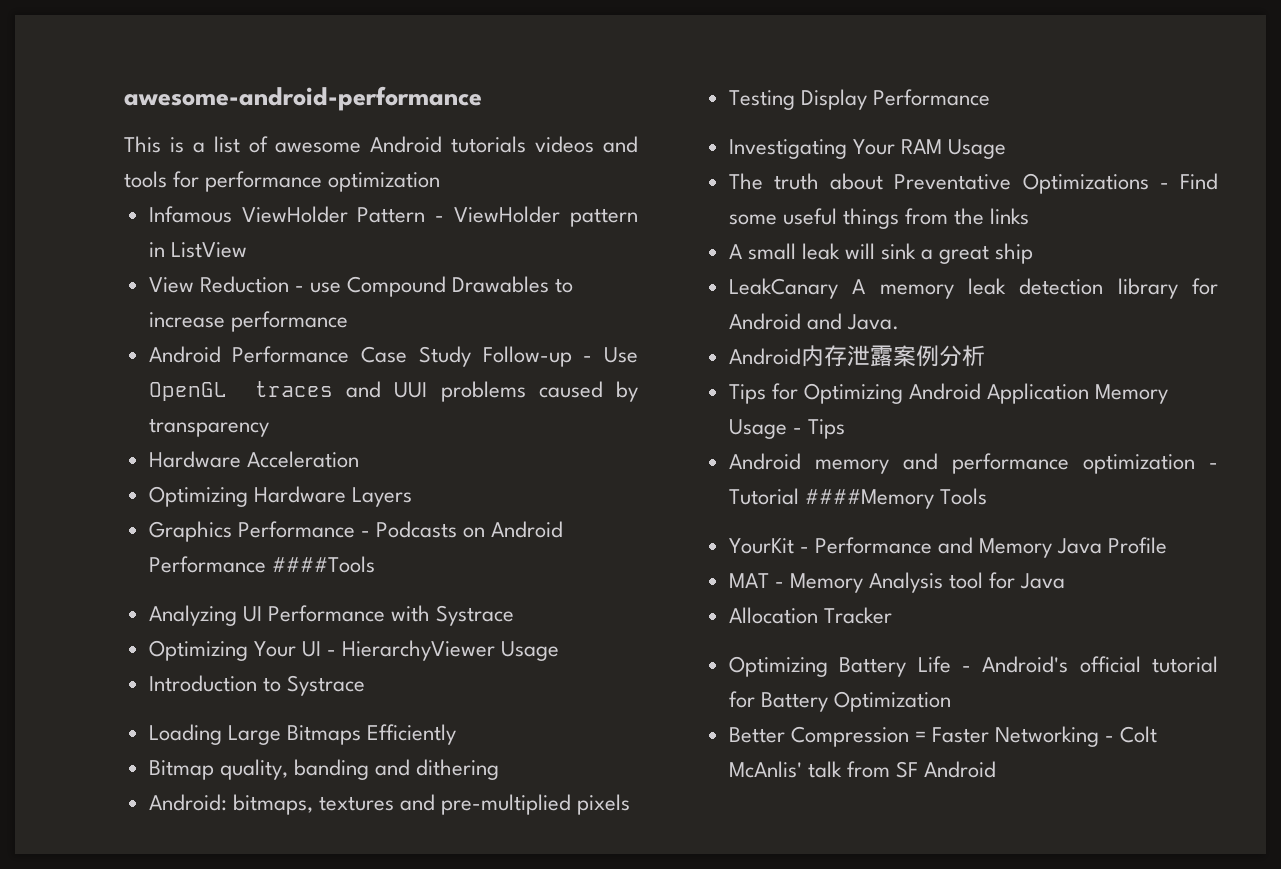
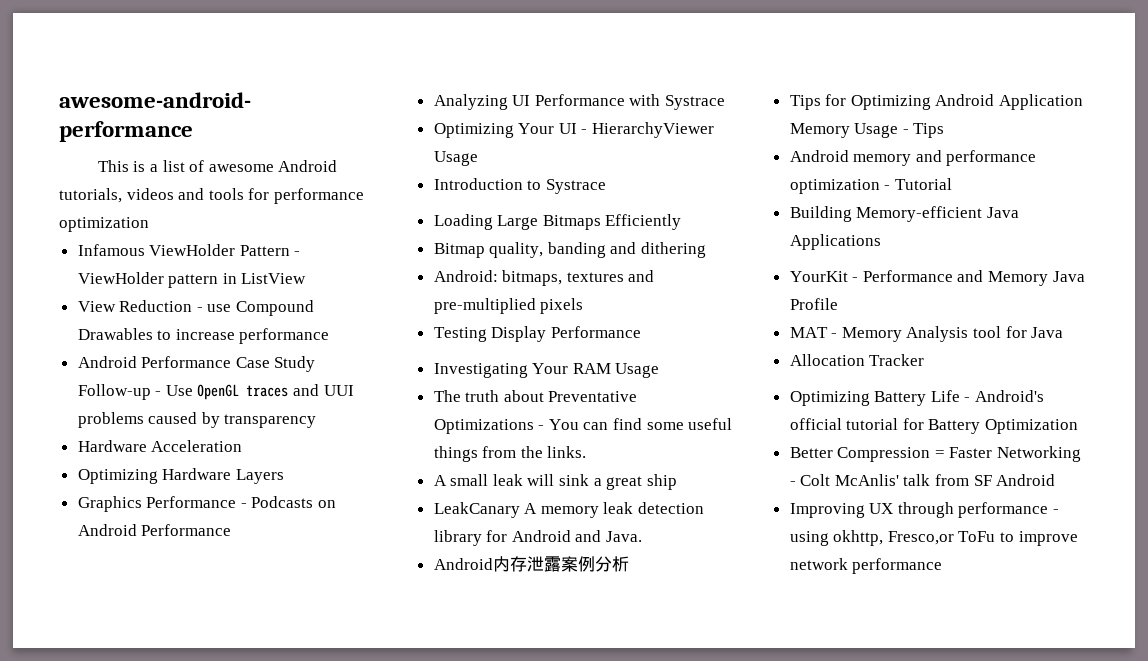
[451,136,527,153] tutorials -> [59,188,122,203] tutorials,
[271,556,375,573] ####Tools -> (232, 530) none
[1180,173,1218,190] Find -> [548,418,643,430] You can find
[990,208,1030,225] links -> [547,446,587,458] links.
[804,488,987,509] ####Memory Tools -> [789,206,1019,222] [789,234,881,250] // Building Memory-efficient Java Applications
(997, 769) none -> [789,502,1060,518] [789,530,1078,546] [789,558,943,574] // Improving UX through performance - using okhttp, Fresco,or ToFu to improve network performance

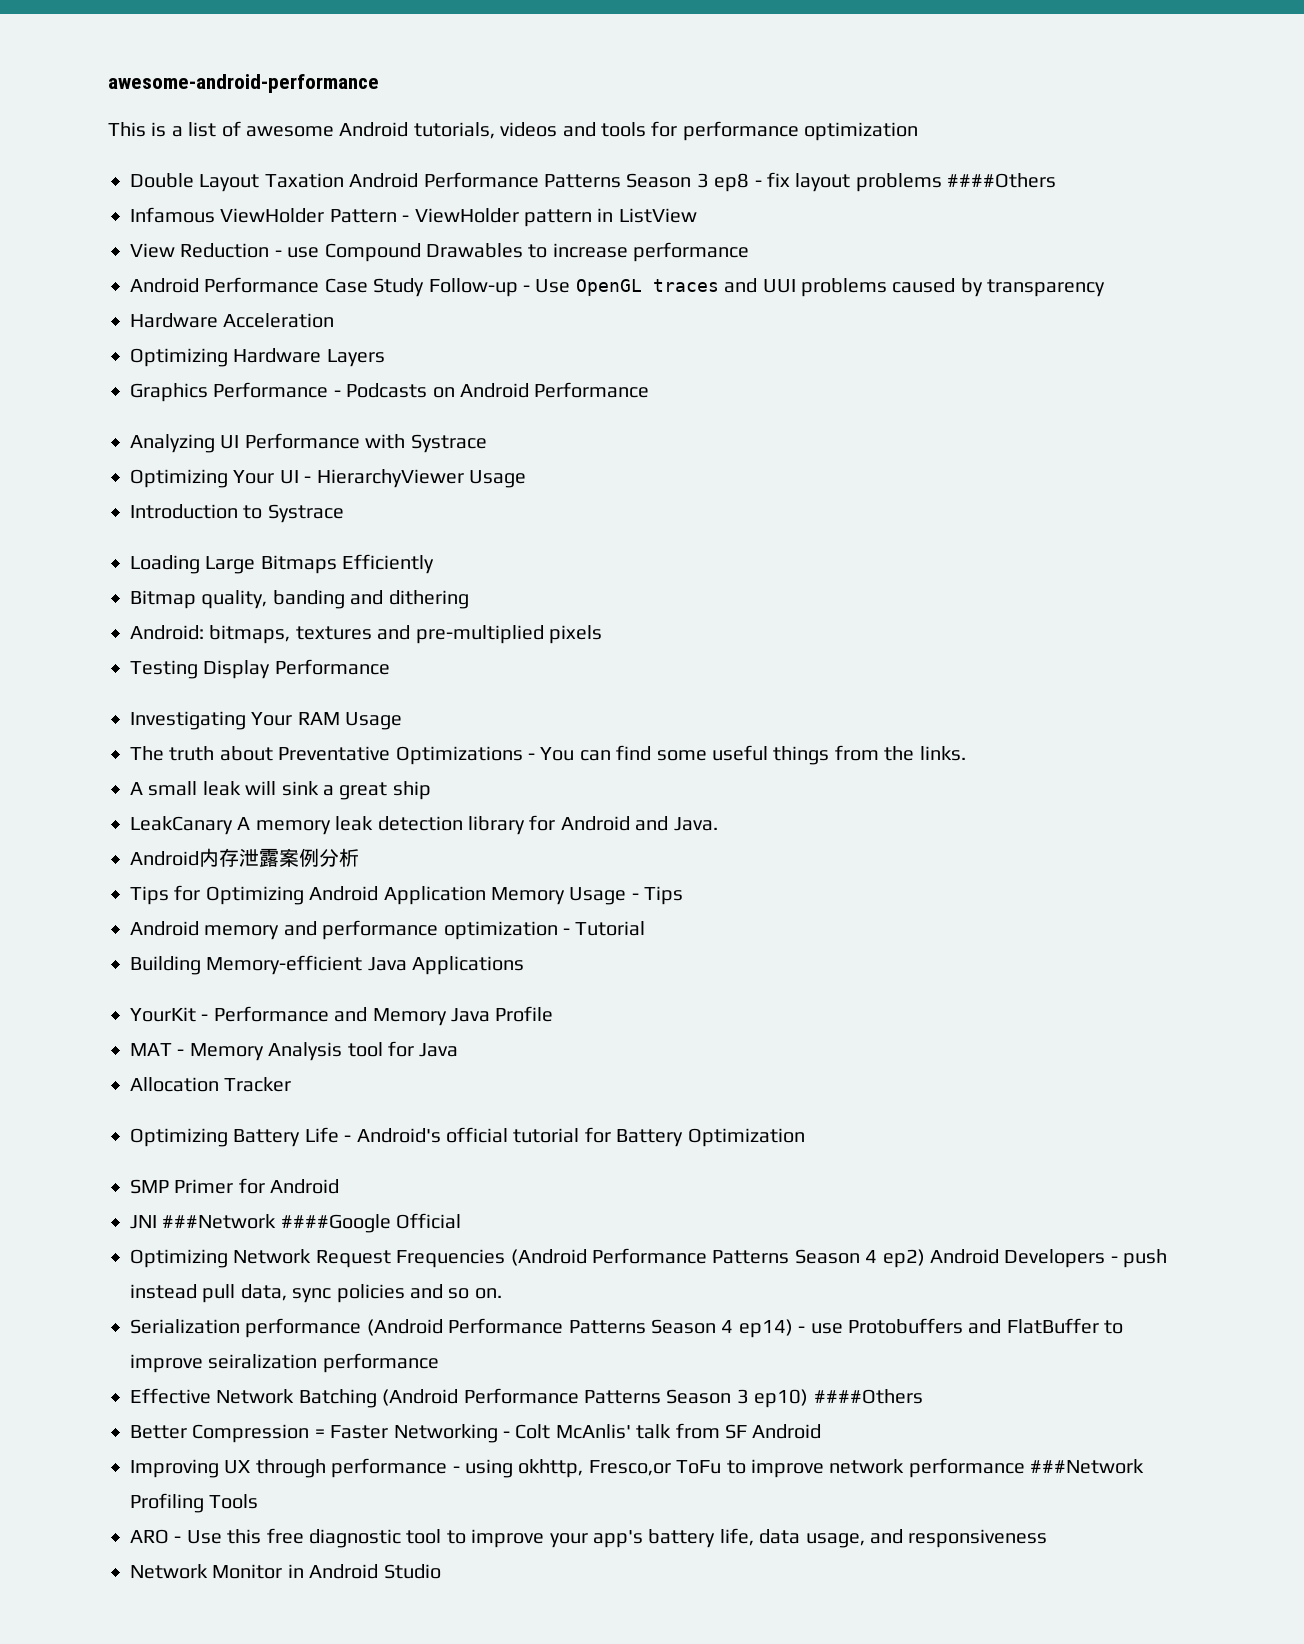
(149, 224) none -> [130,172,1057,192] // Double Layout Taxation Android Performance Patterns Season 3 ep8 - fix layout problems ####Others
(1079, 426) none -> [130,1178,340,1194] [130,1213,462,1233] [130,1248,1168,1268] [130,1284,502,1303] [130,1318,1124,1338] [130,1353,439,1373] [130,1388,923,1408] // SMP Primer for Android // JNI ###Network ####Google Official // Optimizing Network Request Frequencies (Android Performance Patterns Season 4 ep2) Android Developers - push instead pull data, sync policies and so on. // Serialization performance (Android Performance Patterns Season 4 ep14) - use Protobuffers and FlatBuffer to improve seiralization performance // Effective Network Batching (Android Performance Patterns Season 3 ep10) ####Others
(943, 566) none -> [1030,1459,1145,1474] [130,1493,259,1513] [130,1528,1048,1548] [130,1564,441,1579] ###Network Profiling Tools // ARO - Use this free diagnostic tool to improve your app's battery life, data usage, and responsiveness // Network Monitor in Android Studio

